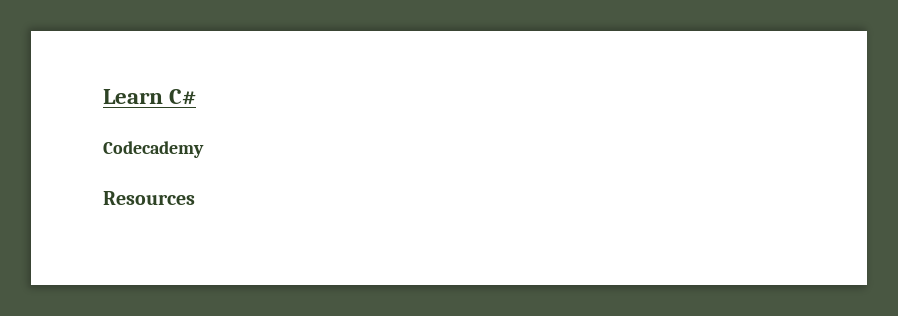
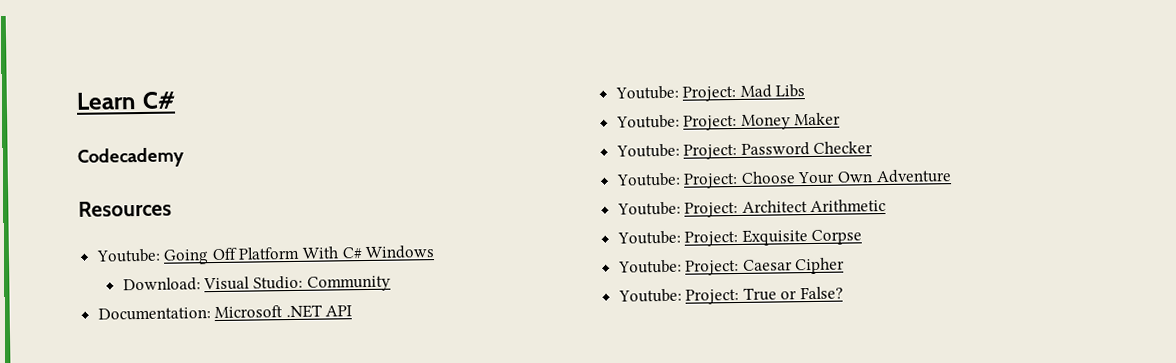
(195, 198) none -> [95,245,436,265] [122,275,391,292] [97,304,353,321] [614,84,806,102] [615,112,842,131] [615,141,874,160] [615,169,952,189] [616,198,887,218] [616,229,863,247] [617,257,846,276] [617,286,844,305] // Youtube: Going Off Platform With C# Windows // Download: Visual Studio: Community // Documentation: Microsoft .NET API // Youtube: Project: Mad Libs // Youtube: Project: Money Maker // Youtube: Project: Password Checker // Youtube: Project: Choose Your Own Adventure // Youtube: Project: Architect Arithmetic // Youtube: Project: Exquisite Corpse // Youtube: Project: Caesar Cipher // Youtube: Project: True or False?

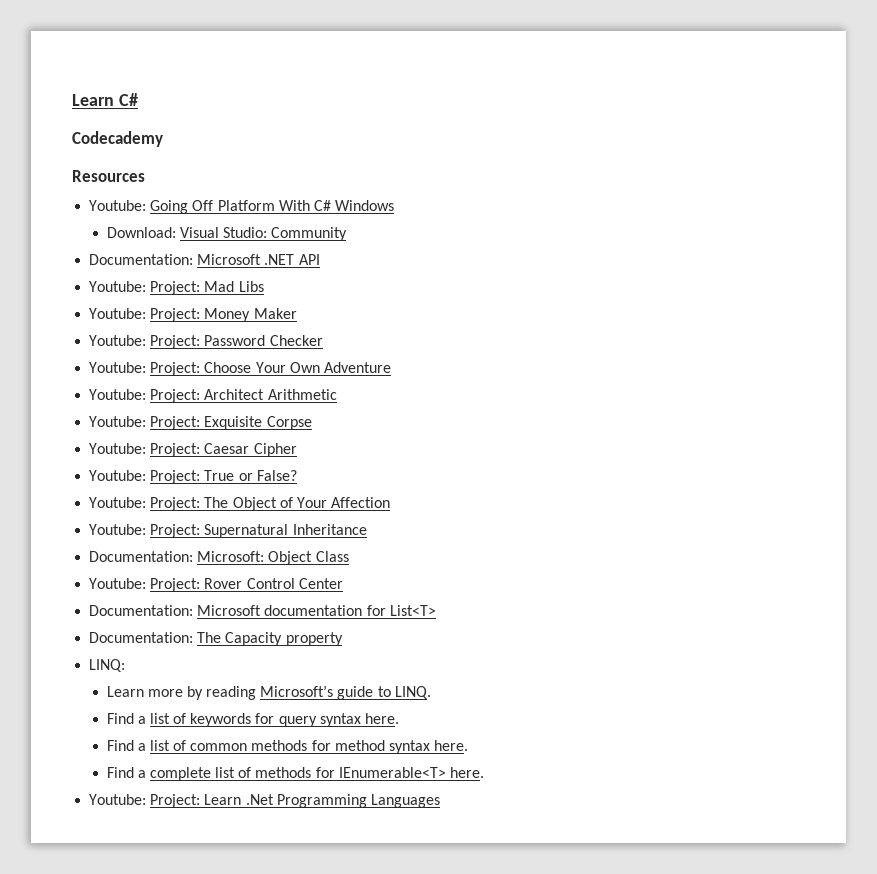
(844, 293) none -> [89,497,391,511] [89,524,367,538] [89,551,349,565] [89,578,343,592] [89,605,436,616] [89,632,343,646] [89,659,126,672] [106,685,431,700] [106,713,400,727] [106,740,469,754] [106,767,485,781] [89,794,440,808] // Youtube: Project: The Object of Your Affection // Youtube: Project: Supernatural Inheritance // Documentation: Microsoft: Object Class // Youtube: Project: Rover Control Center // Documentation: Microsoft documentation for List<T> // Documentation: The Capacity property // LINQ: // Learn more by reading Microsoft’s guide to LINQ. // Find a list of keywords for query syntax here. // Find a list of common methods for method syntax here. // Find a complete list of methods for IEnumerable<T> here. // Youtube: Project: Learn .Net Programming Languages

